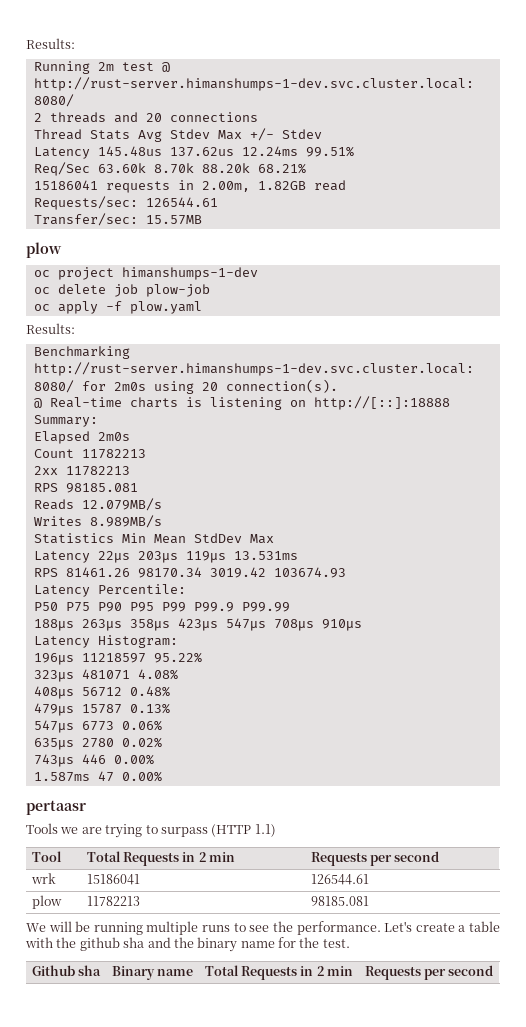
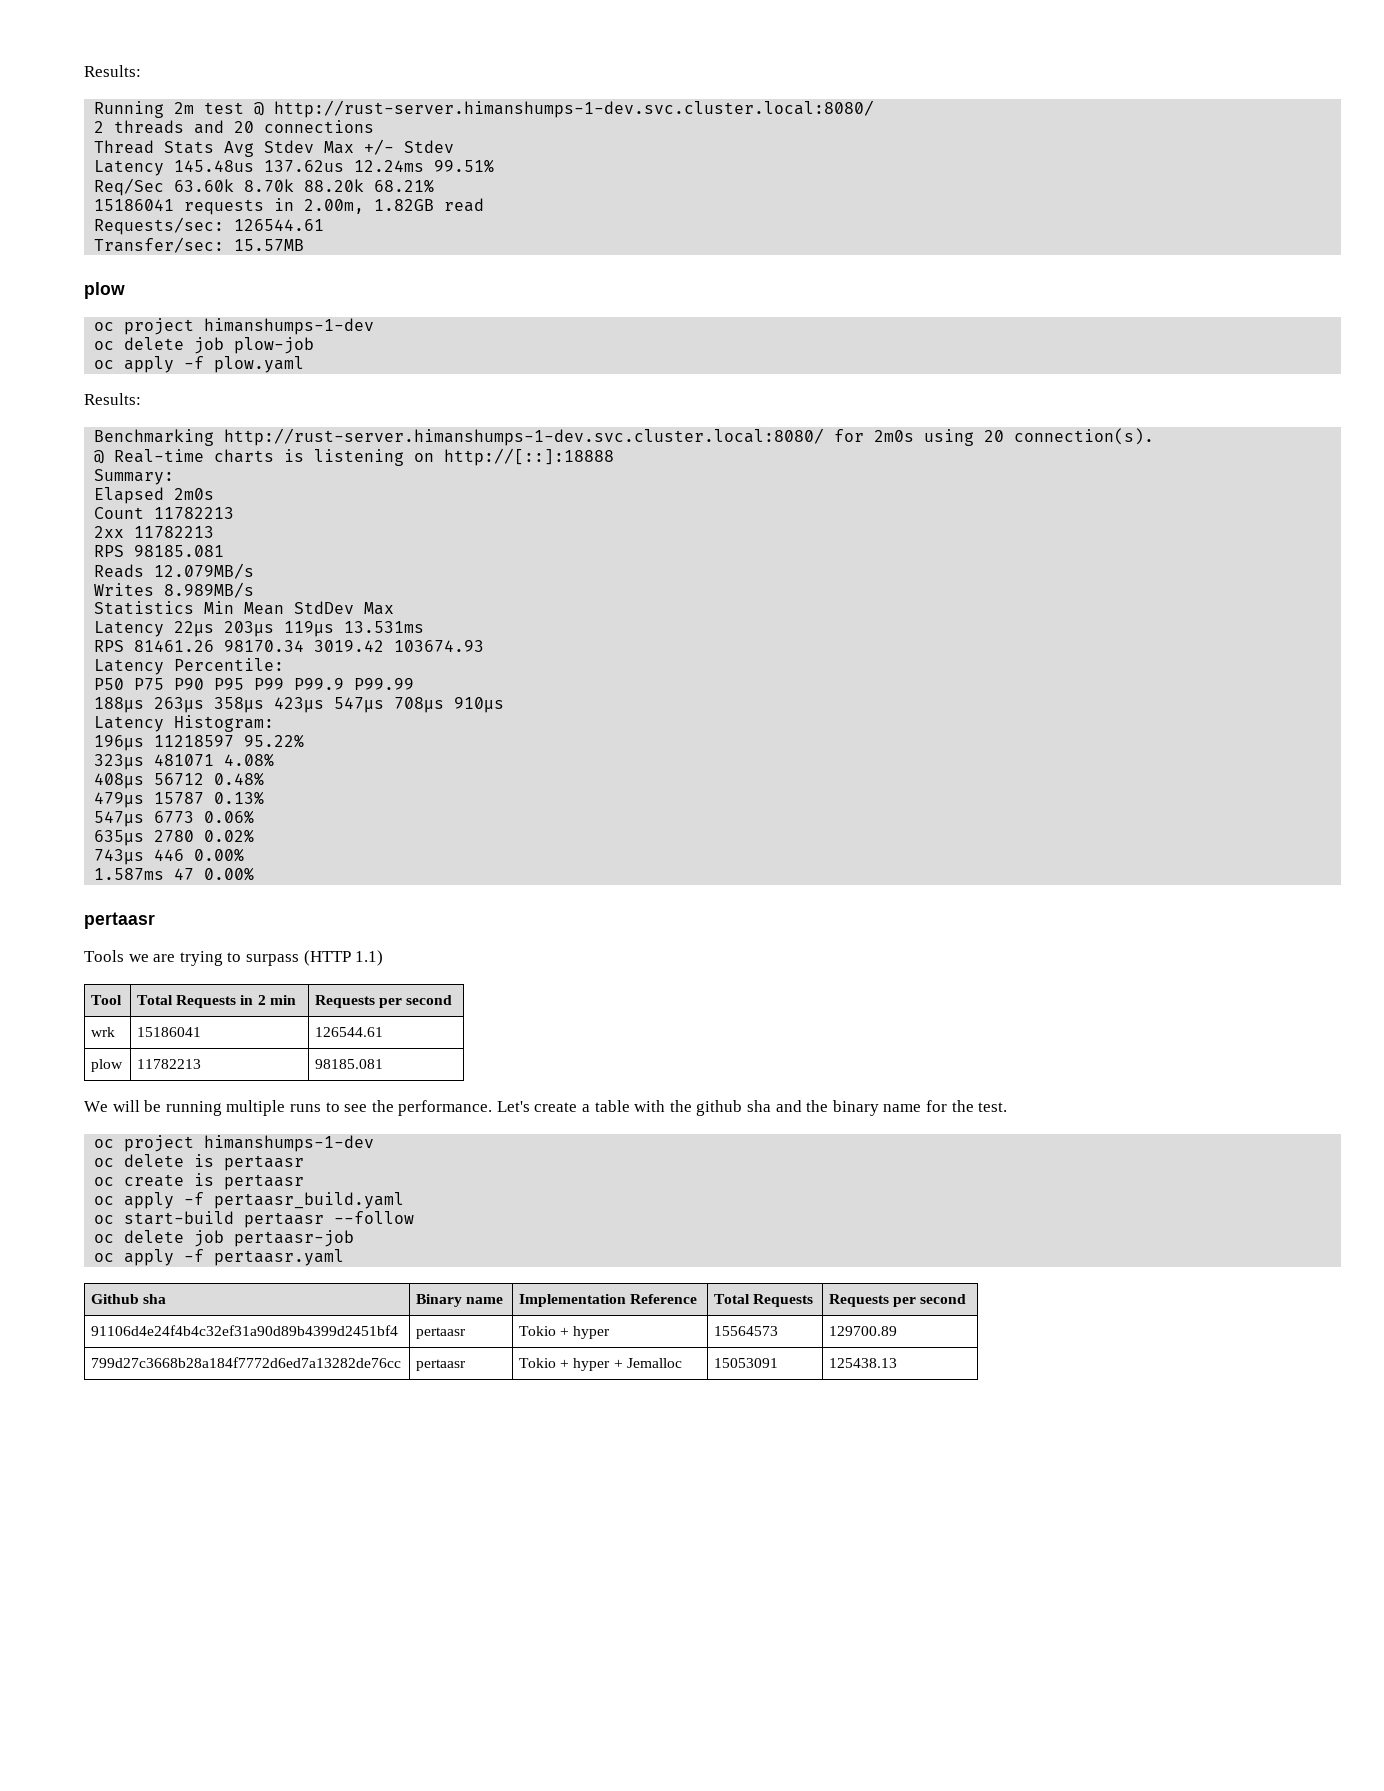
(350, 943) none -> [94,1135,375,1152] [94,1154,305,1171] [94,1173,305,1190] [94,1192,405,1209] [94,1211,415,1228] [94,1230,355,1247] [94,1249,345,1266] // oc project himanshumps-1-dev // oc delete is pertaasr // oc create is pertaasr // oc apply -f pertaasr_build.yaml // oc start-build pertaasr --follow // oc delete job pertaasr-job // oc apply -f pertaasr.yaml
[204,965,354,980] [364,965,494,980] | Total Requests in 2 min | Requests per second -> [519,1294,698,1307] [714,1294,814,1307] [829,1294,967,1307] [91,1325,399,1336] [416,1327,467,1339] [519,1326,611,1339] [714,1326,779,1336] [829,1326,898,1336] [91,1357,402,1368] [416,1359,467,1371] [519,1358,682,1371] [714,1358,779,1368] [829,1358,898,1368] | Implementation Reference | Total Requests | Requests per second // 91106d4e24f4b4c32ef31a90d89b4399d2451bf4 | pertaasr | Tokio + hyper | 15564573 | 129700.89 // 799d27c3668b28a184f7772d6ed7a13282de76cc | pertaasr | Tokio + hyper + Jemalloc | 15053091 | 125438.13

